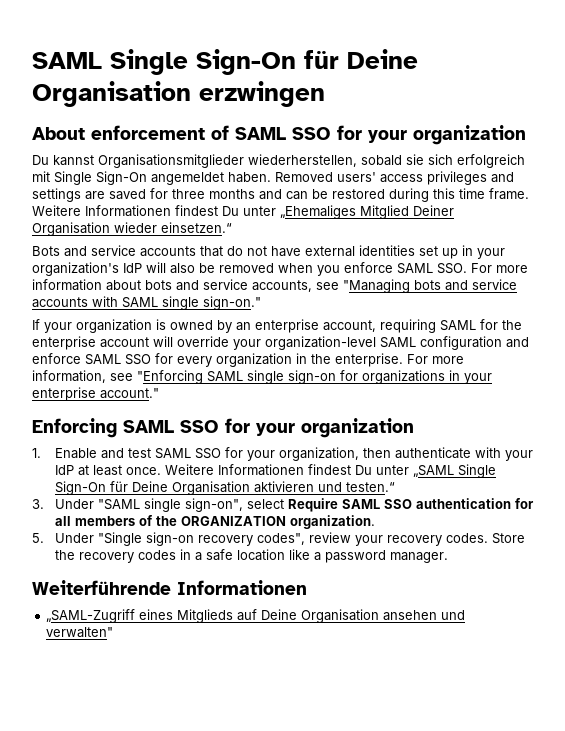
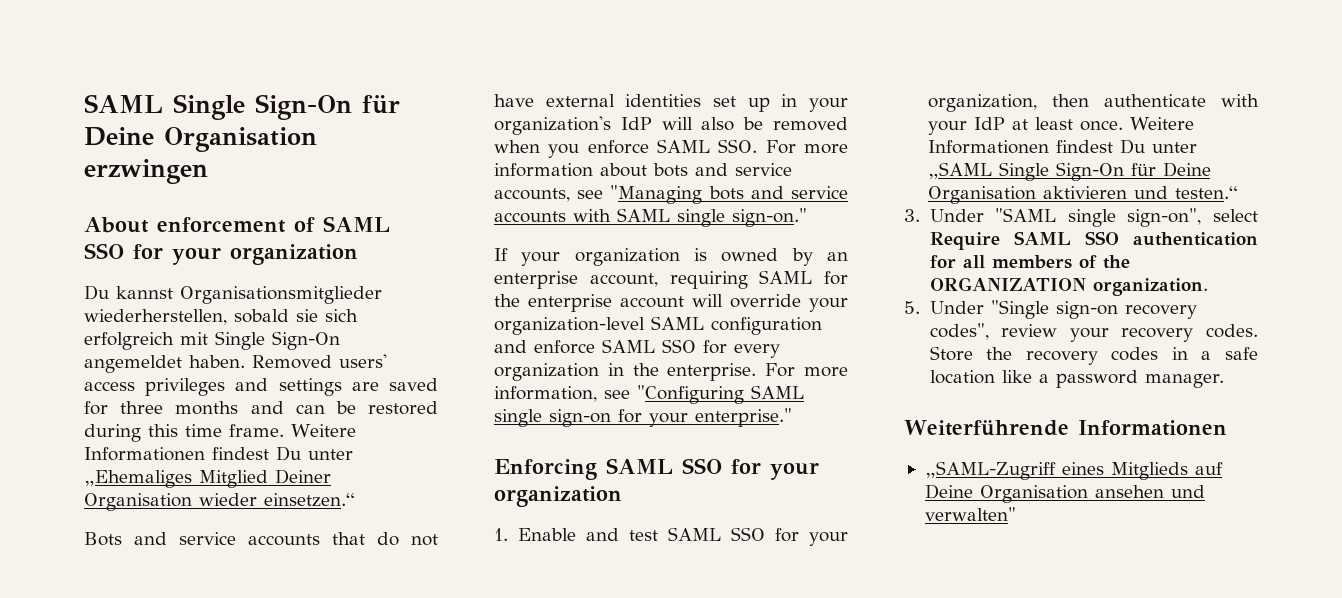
[137,370,203,384] "Enforcing -> [637,385,744,404] "Configuring
[362,370,492,384] [32,387,159,401] organizations in your enterprise account." -> [649,408,792,427] your enterprise."

